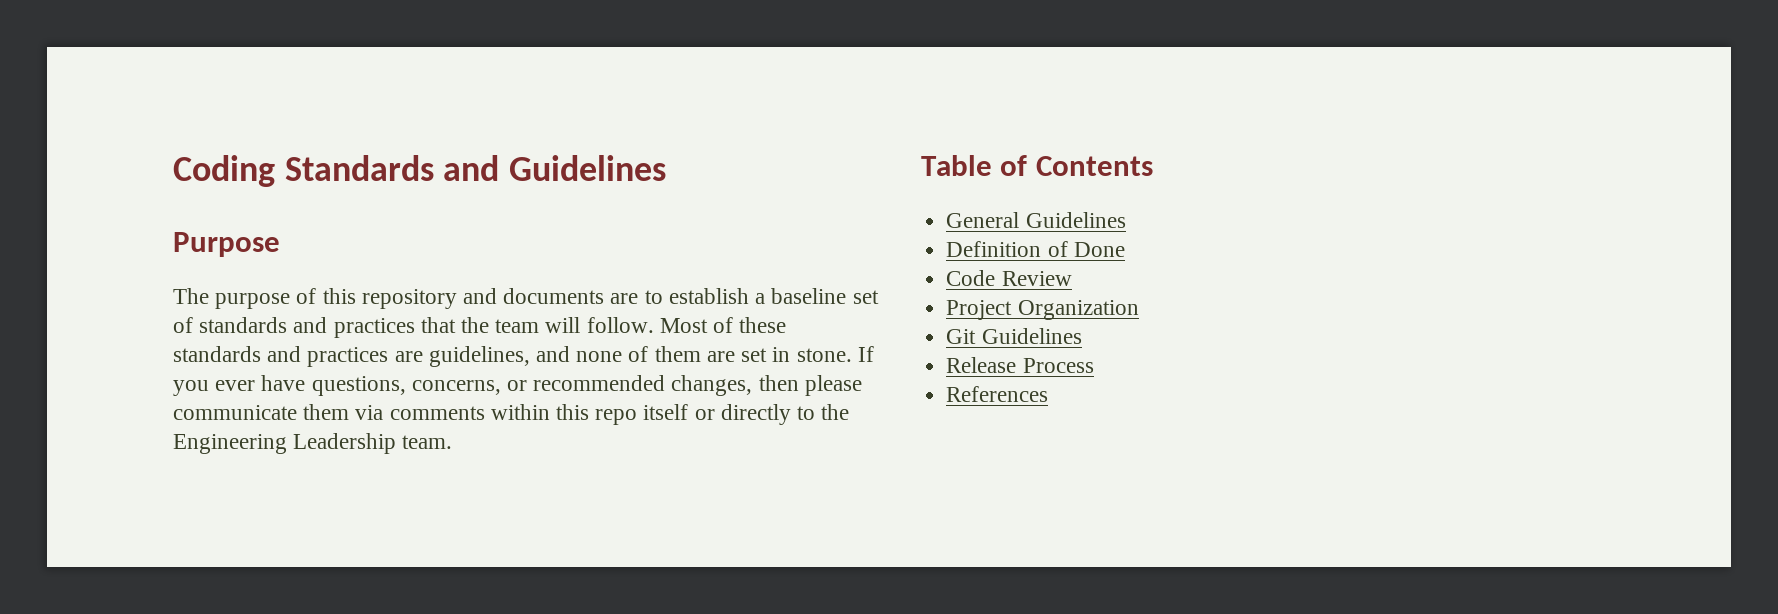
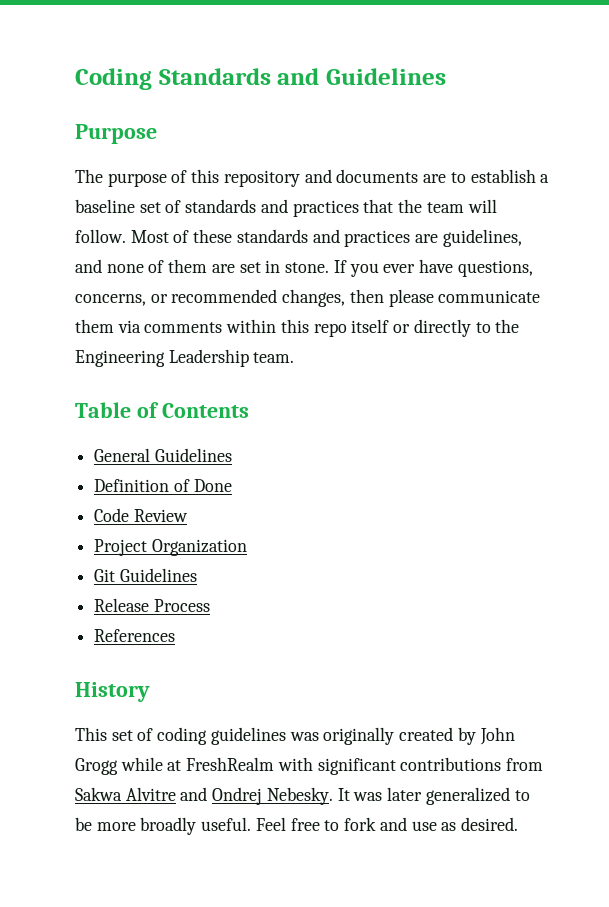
(1049, 394) none -> [75,682,150,702] [75,727,515,745] [75,757,544,775] [75,787,530,805] [75,817,518,835] // History // This set of coding guidelines was originally created by John Grogg while at FreshRealm with significant contributions from Sakwa Alvitre and Ondrej Nebesky. It was later generalized to be more broadly useful. Feel free to fork and use as desired.

